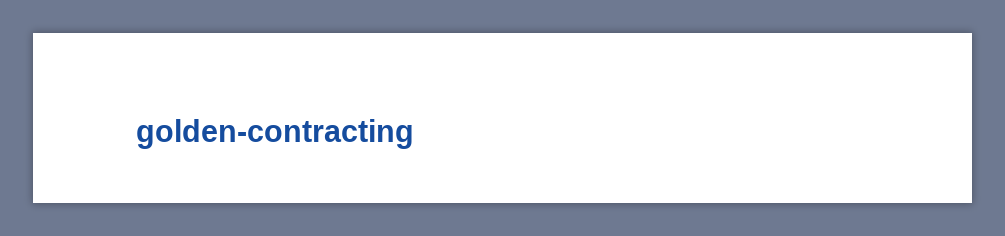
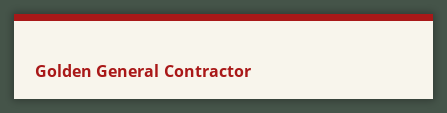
[136,119,414,149] golden-contracting -> [35,64,251,77] Golden General Contractor

